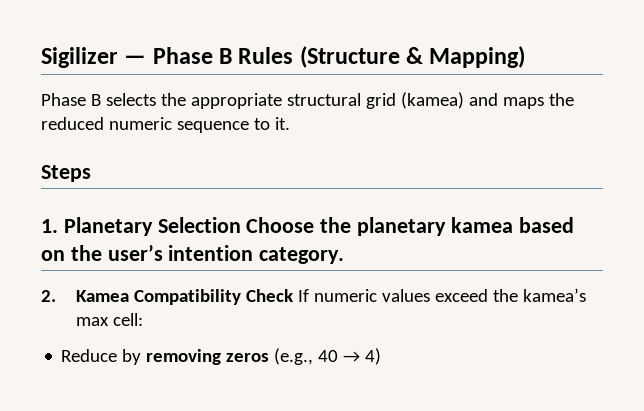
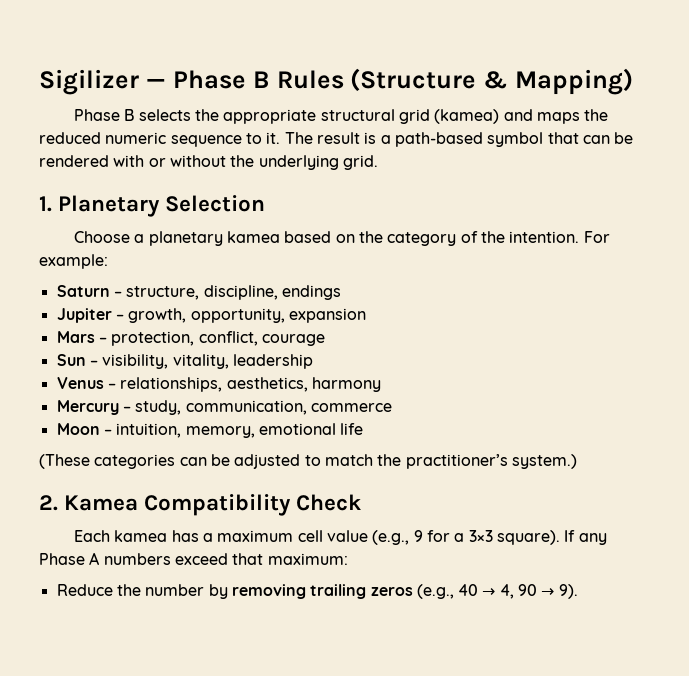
[41,165,91,182] // Steps -> [284,132,634,147] [39,155,378,170] The result is a path-based symbol that can be rendered with or without the underlying grid.
[246,217,352,233] Choose the -> [74,231,145,243] // Choose a
[107,245,345,264] [41,288,586,305] [75,313,143,326] user’s intention category. // 2. Kamea Compatibility Check If numeric values exceed the kamea’s max cell: -> [387,231,610,246] [39,254,108,269] [56,285,341,300] [56,308,366,323] [56,331,325,346] [56,354,313,369] [56,377,381,392] [56,400,392,415] [56,423,364,438] [39,454,577,469] [39,494,362,516] [74,530,607,545] [39,552,348,565] category of the intention. For example: // Saturn – structure, discipline, endings // Jupiter – growth, opportunity, expansion // Mars – protection, conflict, courage // Sun – visibility, vitality, leadership // Venus – relationships, aesthetics, harmony // Mercury – study, communication, commerce // Moon – intuition, memory, emotional life // (These categories can be adjusted to match the practitioner’s system.) // 2. Kamea Compatibility Check // Each kamea has a maximum cell value (e.g., 9 for a 3×3 square). If any Phase A numbers exceed that maximum:
(118, 355) none -> [116,584,205,596] the number
(222, 357) none -> [310,584,367,599] trailing
[365,348,382,365] 4) -> [499,584,578,599] 4, 90 → 9).

